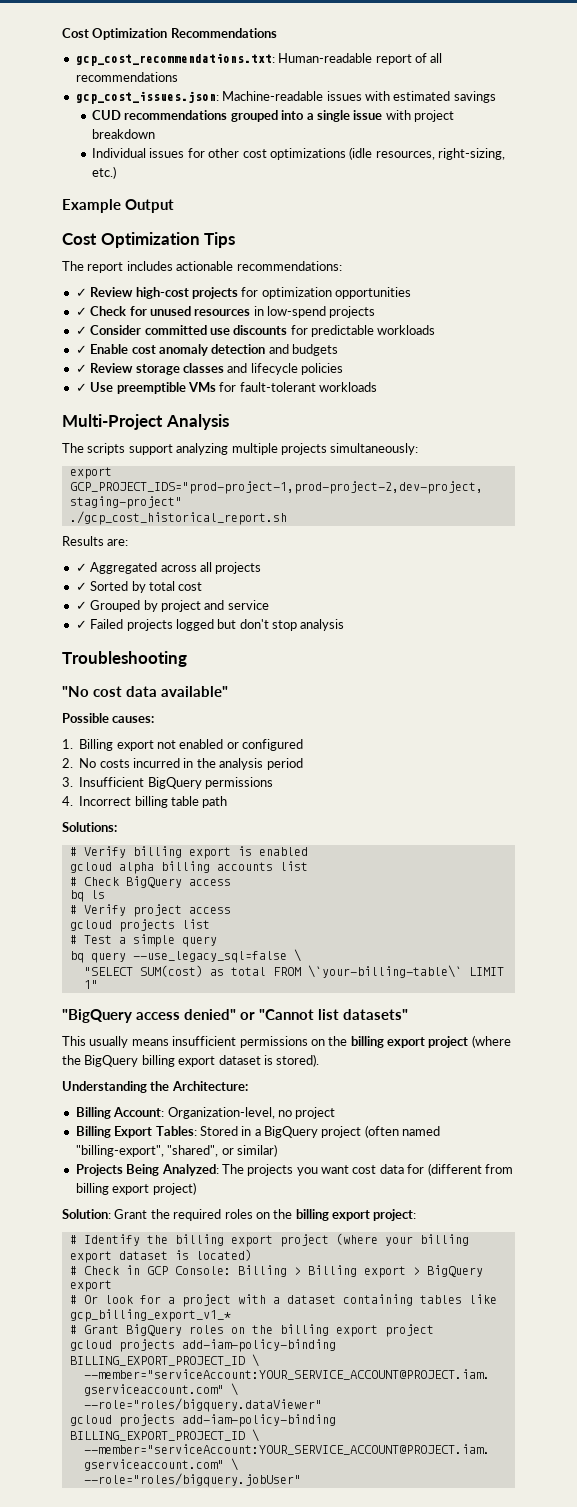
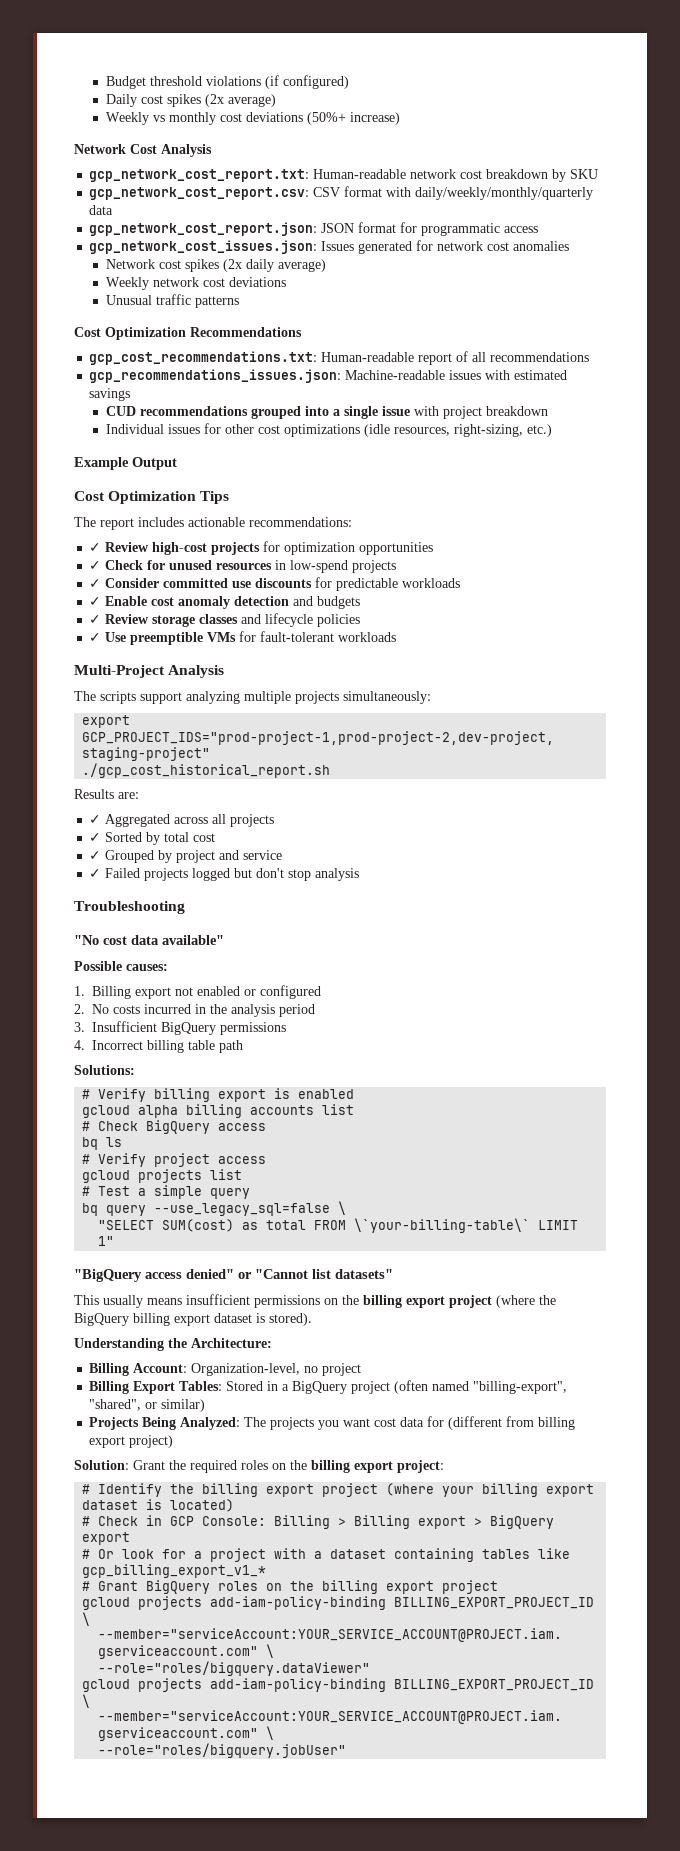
(62, 33) none -> [105,75,349,89] [105,94,276,107] [105,112,400,125] [74,144,212,157] [89,169,599,182] [89,186,594,200] [89,205,114,215] [89,222,539,236] [89,240,570,254] [105,259,326,272] [105,277,286,290] [105,294,239,308] Budget threshold violations (if configured) // Daily cost spikes (2x average) // Weekly vs monthly cost deviations (50%+ increase) // Network Cost Analysis // gcp_network_cost_report.txt: Human-readable network cost breakdown by SKU // gcp_network_cost_report.csv: CSV format with daily/weekly/monthly/quarterly data // gcp_network_cost_report.json: JSON format for programmatic access // gcp_network_cost_issues.json: Issues generated for network cost anomalies // Network cost spikes (2x daily average) // Weekly network cost deviations // Unusual traffic patterns //
[75,91,219,104] gcp_cost_issues.json: -> [89,369,342,383] gcp_recommendations_issues.json:

